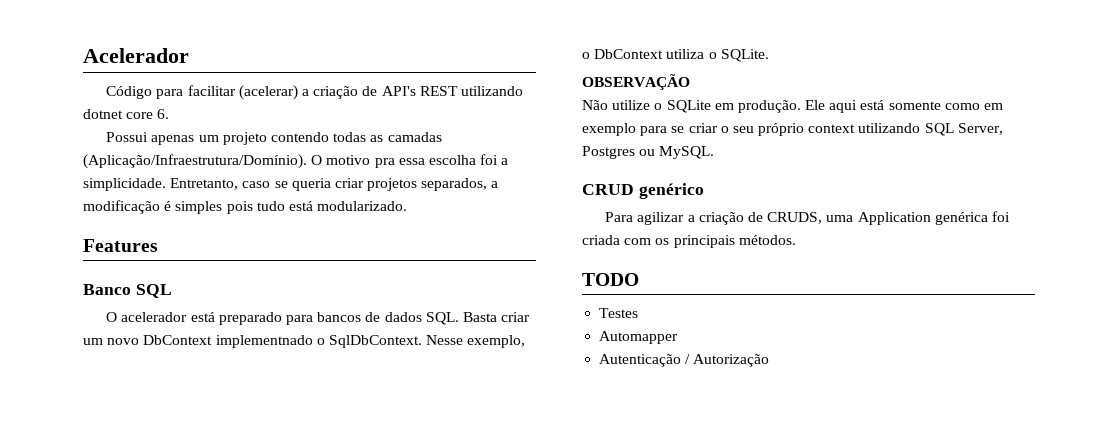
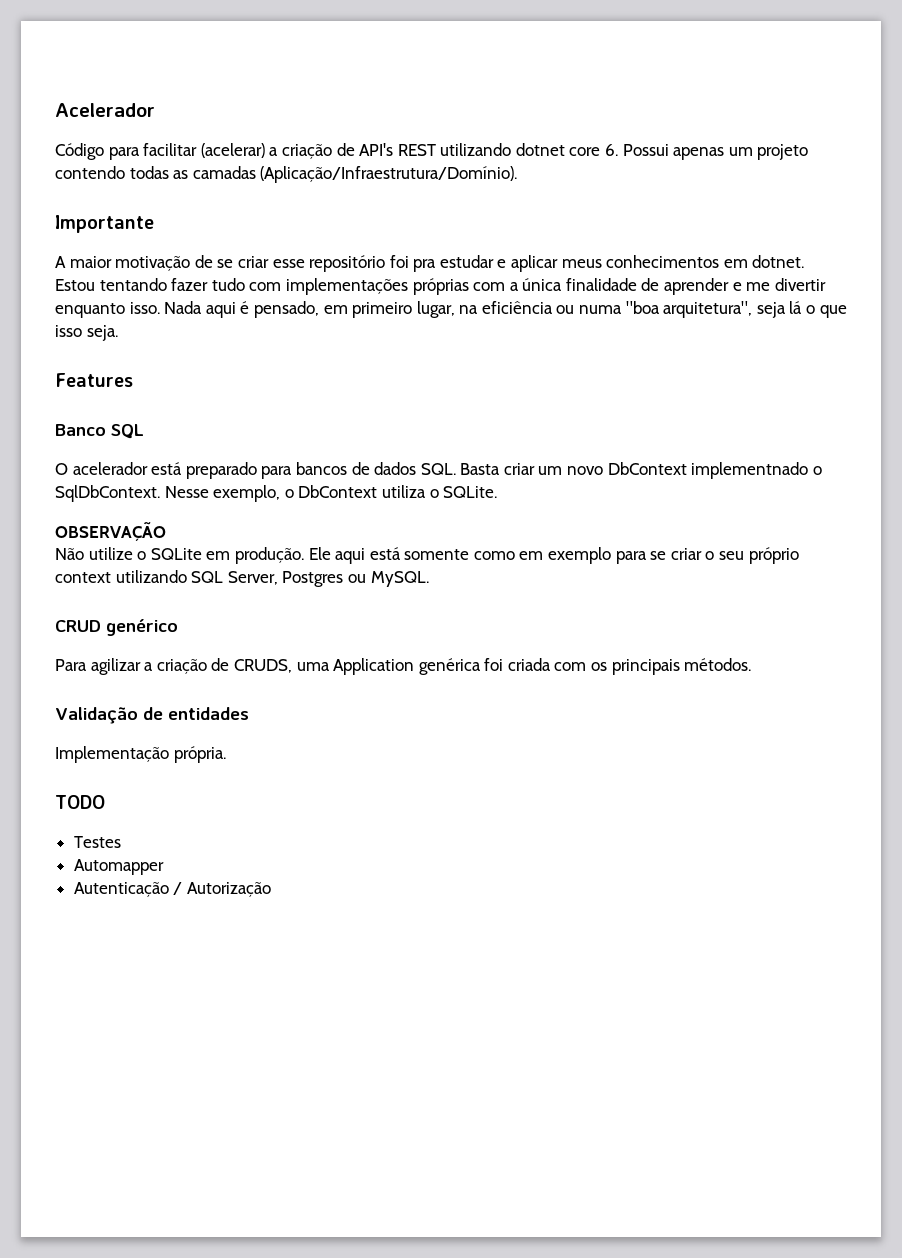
(170, 114) // -> (619, 150) none
[311,154,509,168] [83,178,499,191] [83,200,408,214] O motivo pra essa escolha foi a simplicidade. Entretanto, caso se queria criar projetos separados, a modificação é simples pois tudo está modularizado. -> [55,215,154,233] [55,255,805,272] [55,278,826,295] [55,301,847,318] [55,325,118,341] // Importante // A maior motivação de se criar esse repositório foi pra estudar e aplicar meus conhecimentos em dotnet. Estou tentando fazer tudo com implementações próprias com a única finalidade de aprender e me divertir enquanto isso. Nada aqui é pensado, em primeiro lugar, na eficiência ou numa "boa arquitetura", seja lá o que isso seja.
(796, 240) none -> [55,707,249,724] [55,746,226,763] // Validação de entidades // Implementação própria.

